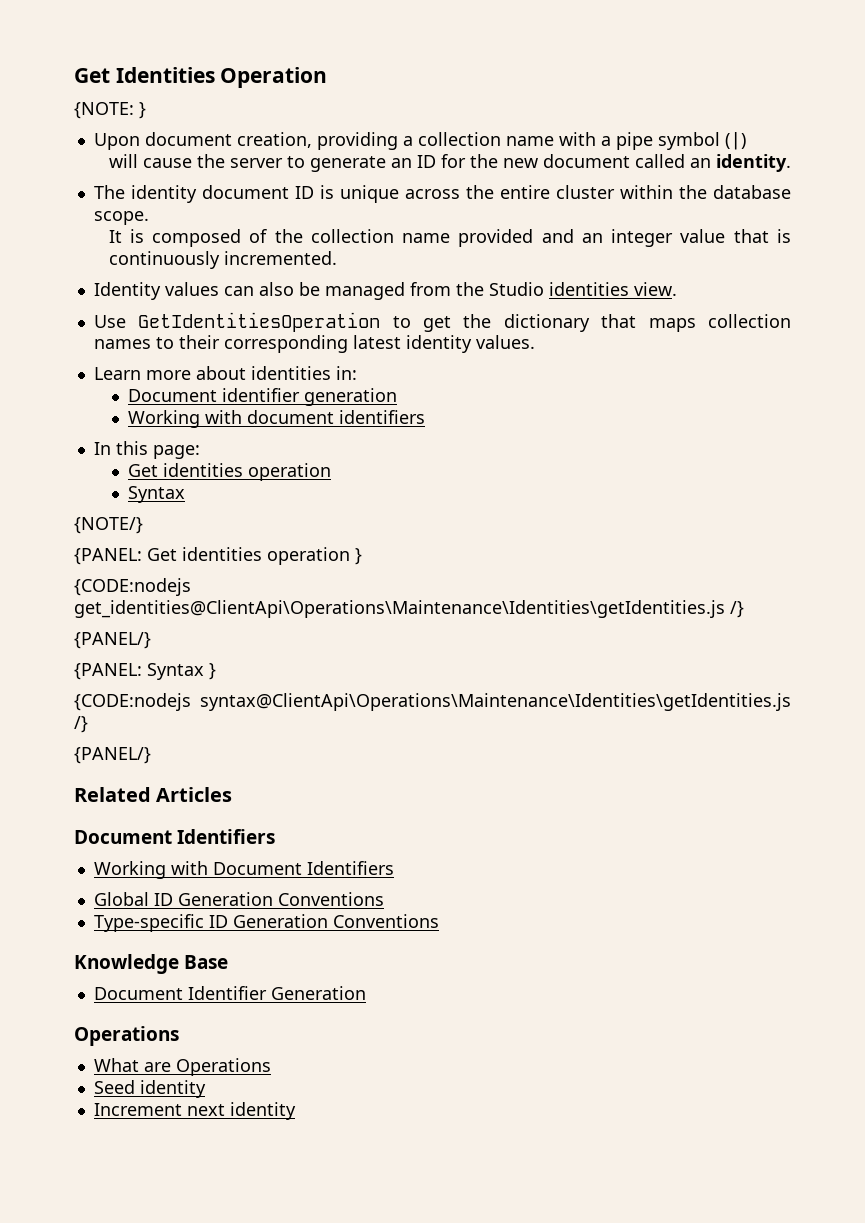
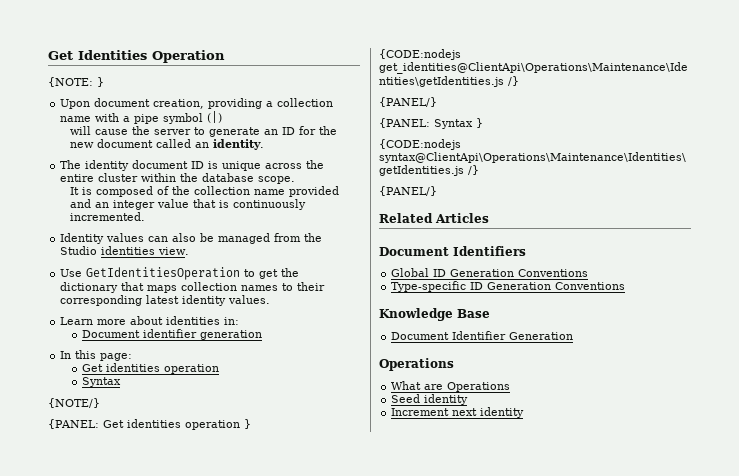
[128,410,426,428] // Working with document identifiers -> (263, 335) none
[93,861,394,879] // Working with Document Identifiers -> (526, 251) none

